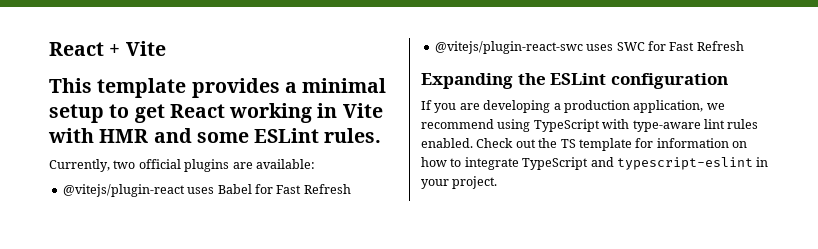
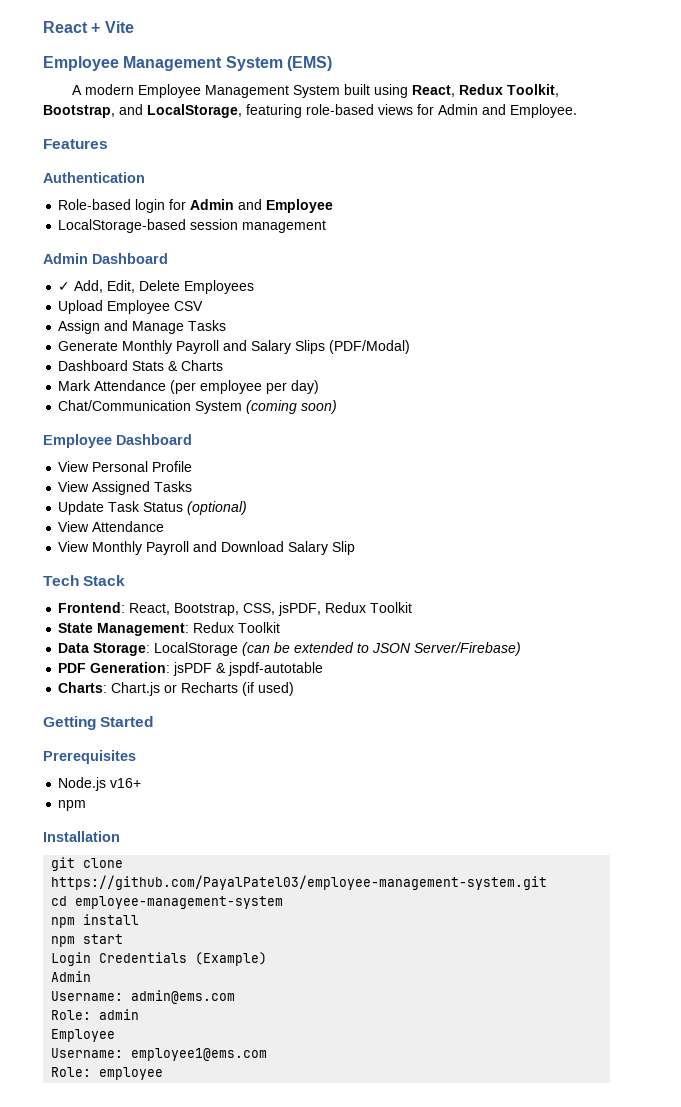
[49,78,387,98] [49,103,383,123] [48,128,382,143] [49,159,315,172] [62,184,351,197] [434,41,744,54] [421,73,728,89] [421,100,725,113] [421,119,759,132] [421,138,747,151] [421,157,769,170] [421,176,498,189] This template provides a minimal setup to get React working in Vite with HMR and some ESLint rules. // Currently, two official plugins are available: // @vitejs/plugin-react uses Babel for Fast Refresh // @vitejs/plugin-react-swc uses SWC for Fast Refresh // Expanding the ESLint configuration // If you are developing a production application, we recommend using TypeScript with type-aware lint rules enabled. Check out the TS template for information on how to integrate TypeScript and typescript-eslint in your project. -> [43,56,332,71] [72,84,560,98] [43,104,577,118] [43,139,108,149] [43,172,145,183] [58,199,334,213] [58,219,327,233] [43,253,168,264] [58,280,255,294] [58,300,204,314] [58,320,227,334] [58,340,411,354] [58,360,224,371] [58,380,320,394] [58,400,338,414] [43,434,192,448] [58,461,193,472] [58,481,193,495] [58,501,248,515] [58,521,165,532] [58,541,356,555] [43,575,126,586] [58,602,413,616] [58,622,281,636] [58,642,522,656] [58,662,324,676] [58,682,295,696] [43,716,154,730] [43,750,136,764] [58,777,142,791] [58,800,87,811] [43,831,120,842] [51,857,124,871] [51,875,548,890] [51,896,284,909] [51,914,140,928] [51,934,124,947] [51,952,268,966] [51,971,92,982] [51,990,236,1004] [51,1009,140,1020] [51,1029,116,1042] [51,1048,268,1061] [51,1067,164,1080] Employee Management System (EMS) // A modern Employee Management System built using React, Redux Toolkit, Bootstrap, and LocalStorage, featuring role-based views for Admin and Employee. // Features // Authentication // Role-based login for Admin and Employee // LocalStorage-based session management // Admin Dashboard // ✓ Add, Edit, Delete Employees // Upload Employee CSV // Assign and Manage Tasks // Generate Monthly Payroll and Salary Slips (PDF/Modal) // Dashboard Stats & Charts // Mark Attendance (per employee per day) // Chat/Communication System (coming soon) // Employee Dashboard // View Personal Profile // View Assigned Tasks // Update Task Status (optional) // View Attendance // View Monthly Payroll and Download Salary Slip // Tech Stack // Frontend: React, Bootstrap, CSS, jsPDF, Redux Toolkit // State Management: Redux Toolkit // Data Storage: LocalStorage (can be extended to JSON Server/Firebase) // PDF Generation: jsPDF & jspdf-autotable // Charts: Chart.js or Recharts (if used) // Getting Started // Prerequisites // Node.js v16+ // npm // Installation // git clone https://github.com/PayalPatel03/employee-management-system.git // cd employee-management-system // npm install // npm start // Login Credentials (Example) // Admin // Username: admin@ems.com // Role: admin // Employee // Username: employee1@ems.com // Role: employee

